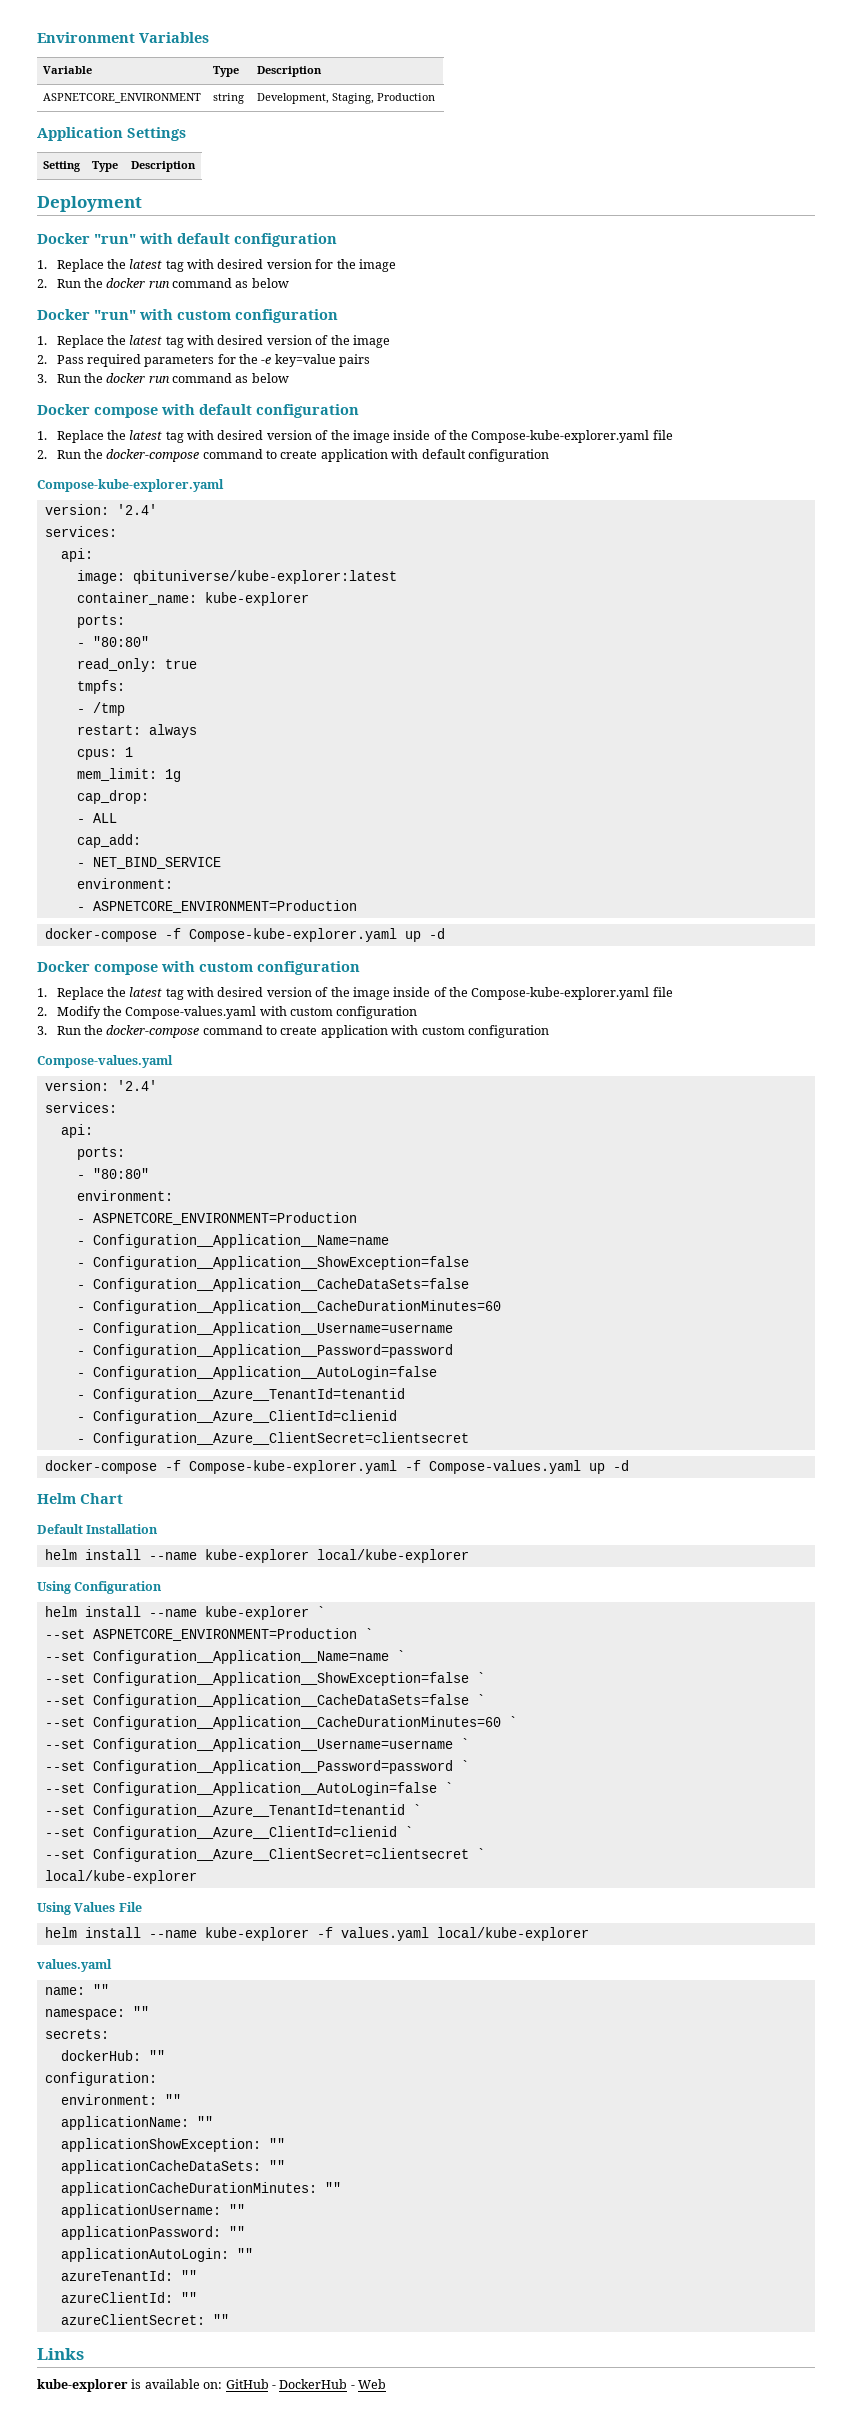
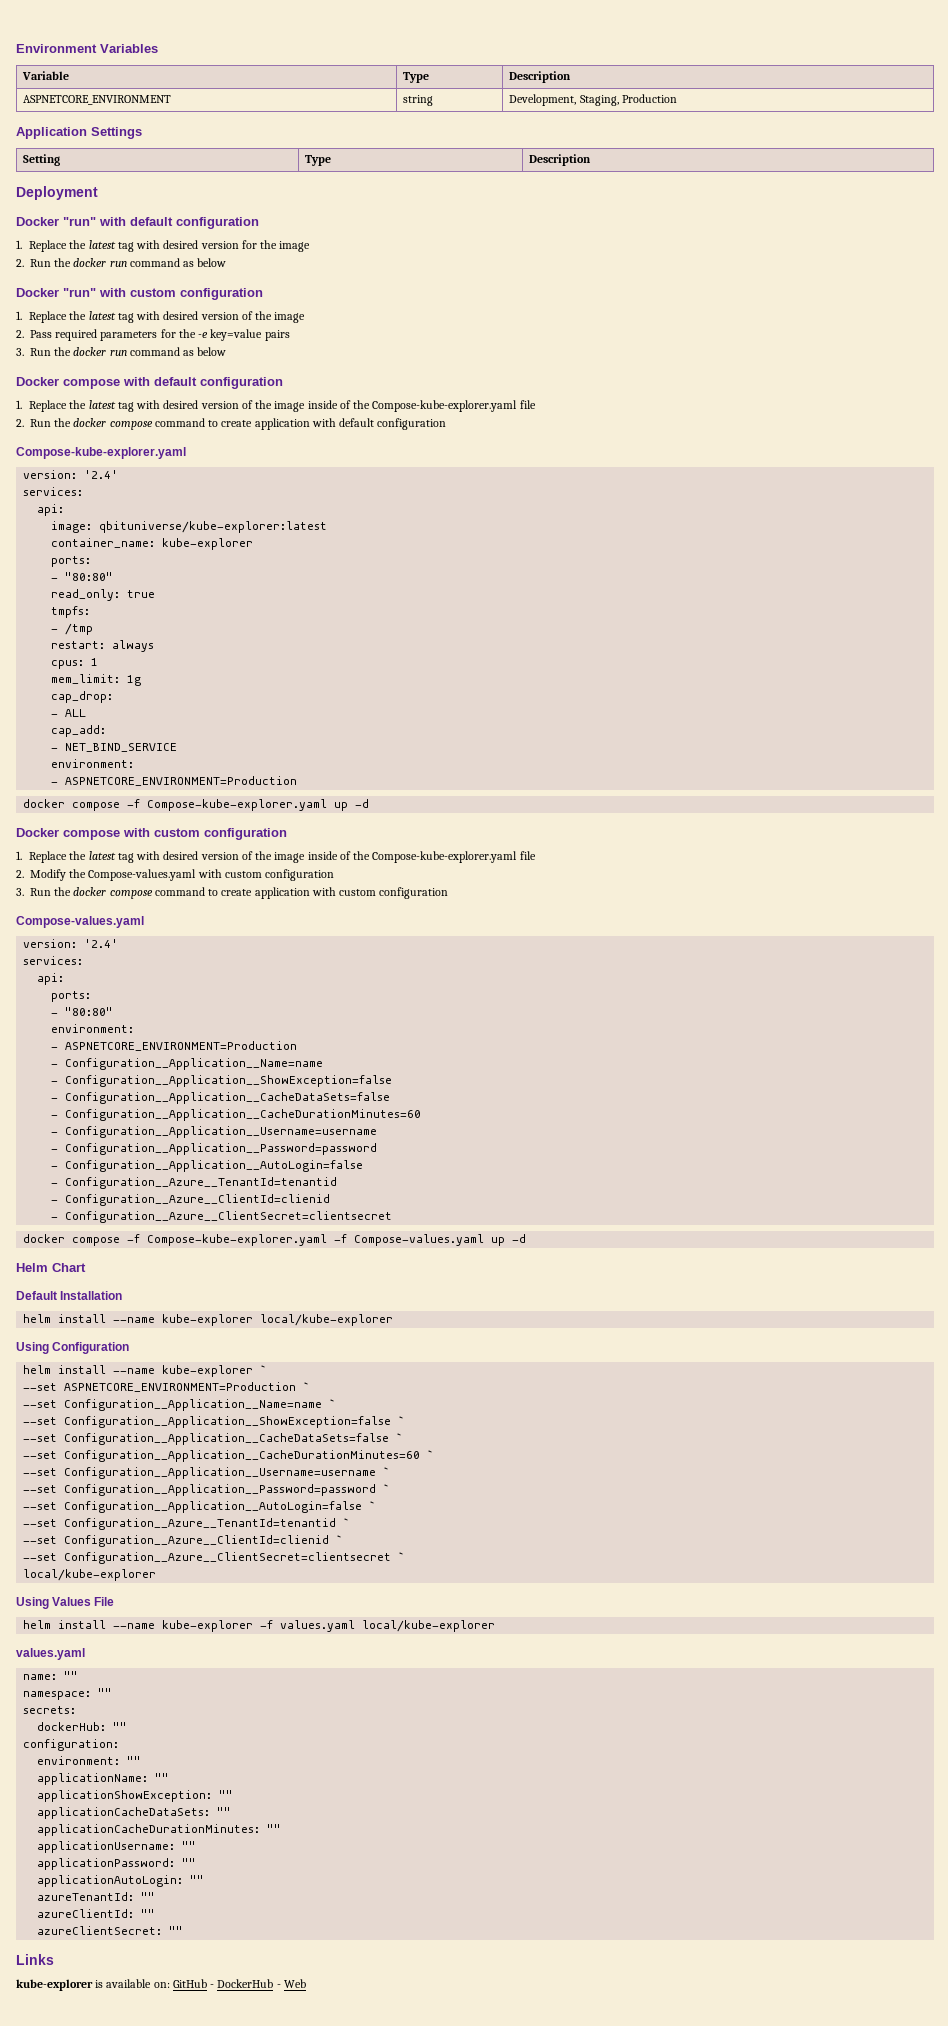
[106,449,200,462] docker-compose -> [73,418,153,430] docker compose
[44,928,157,942] docker-compose -> [23,799,121,811] docker compose
[106,1025,200,1038] docker-compose -> [73,887,153,899] docker compose
[44,1460,157,1474] docker-compose -> [23,1234,121,1246] docker compose

